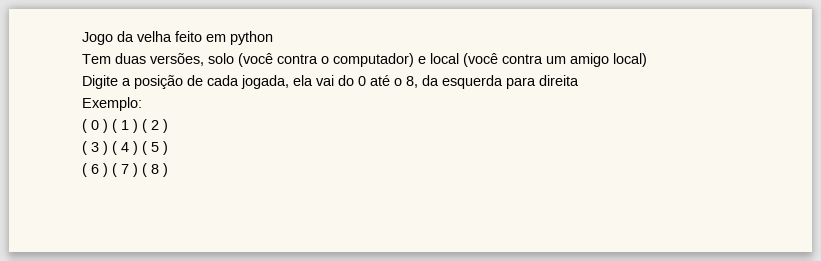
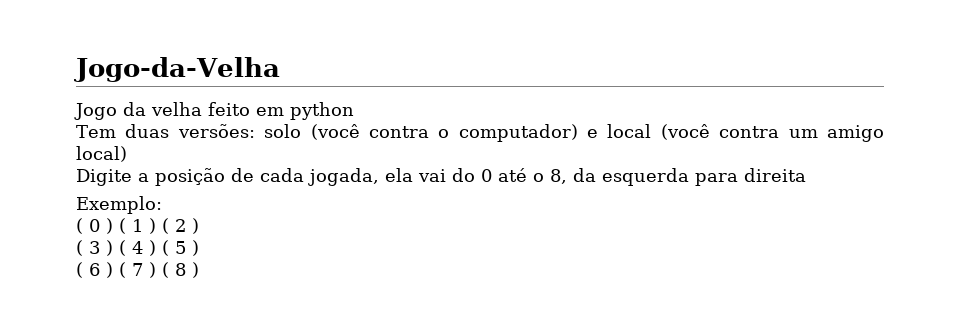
(82, 38) none -> [74,57,280,82] Jogo-da-Velha //
[150,53,204,66] versões, -> [177,124,255,138] versões:

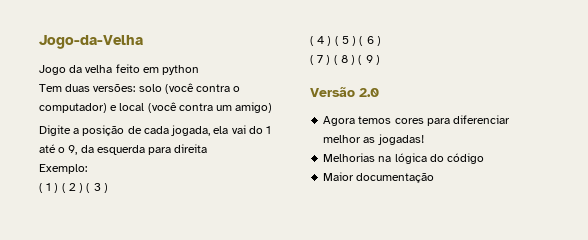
[826,125,884,142] [76,146,127,162] amigo local) -> [235,102,273,113] amigo)
[481,169,492,182] 0 -> [266,126,272,134] 1
[550,169,567,184] 8, -> [68,145,78,155] 9,
[89,218,126,234] 0 ) ( -> (43, 188) none
(199, 226) // -> (84, 188) none
(113, 248) none -> (108, 188) //
(199, 248) // -> (357, 41) none
(113, 270) none -> (381, 41) //
(199, 270) none -> [358,55,380,65] [310,87,379,97] [323,115,511,126] [323,134,424,145] [323,153,485,164] [323,172,435,183] ( 9 ) // Versão 2.0 // Agora temos cores para diferenciar melhor as jogadas! // Melhorias na lógica do código // Maior documentação

